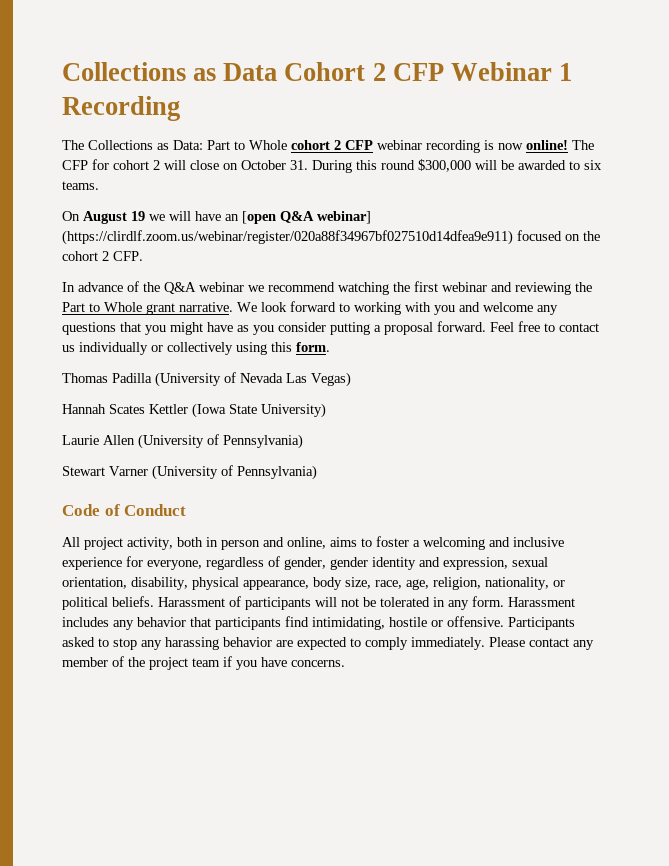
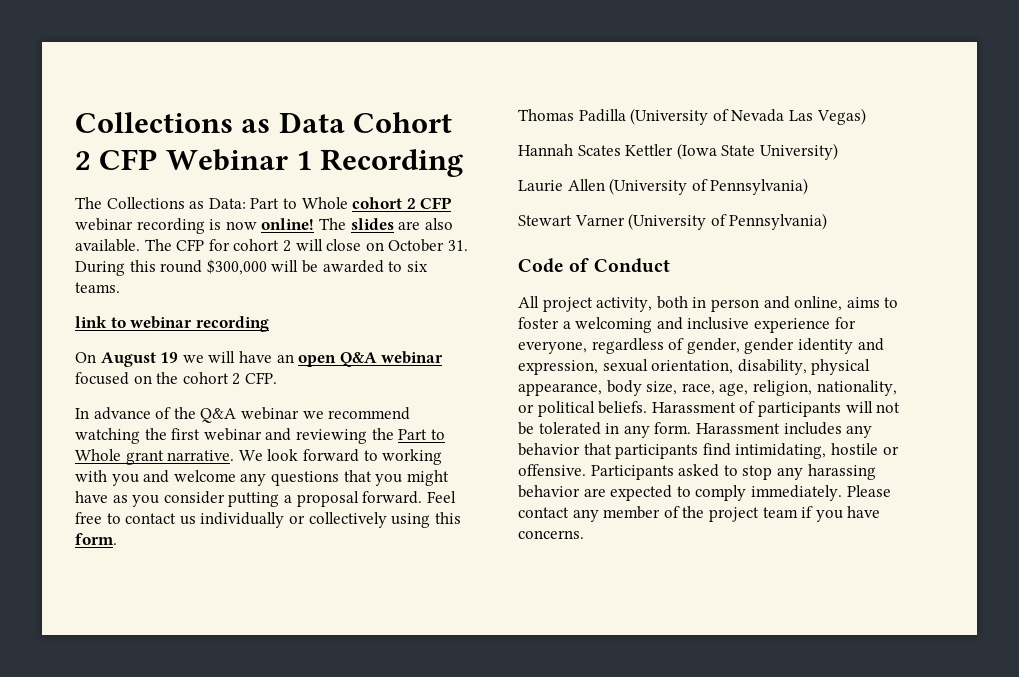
(594, 145) none -> [350,218,453,230] [75,239,172,252] slides are also available. The
(99, 185) none -> [75,316,269,332] // link to webinar recording
[242,211,371,224] [62,230,513,245] [open Q&A webinar] (https://clirdlf.zoom.us/webinar/register/020a88f34967bf027510d14dfea9e911) -> [298,351,444,367] open Q&A webinar

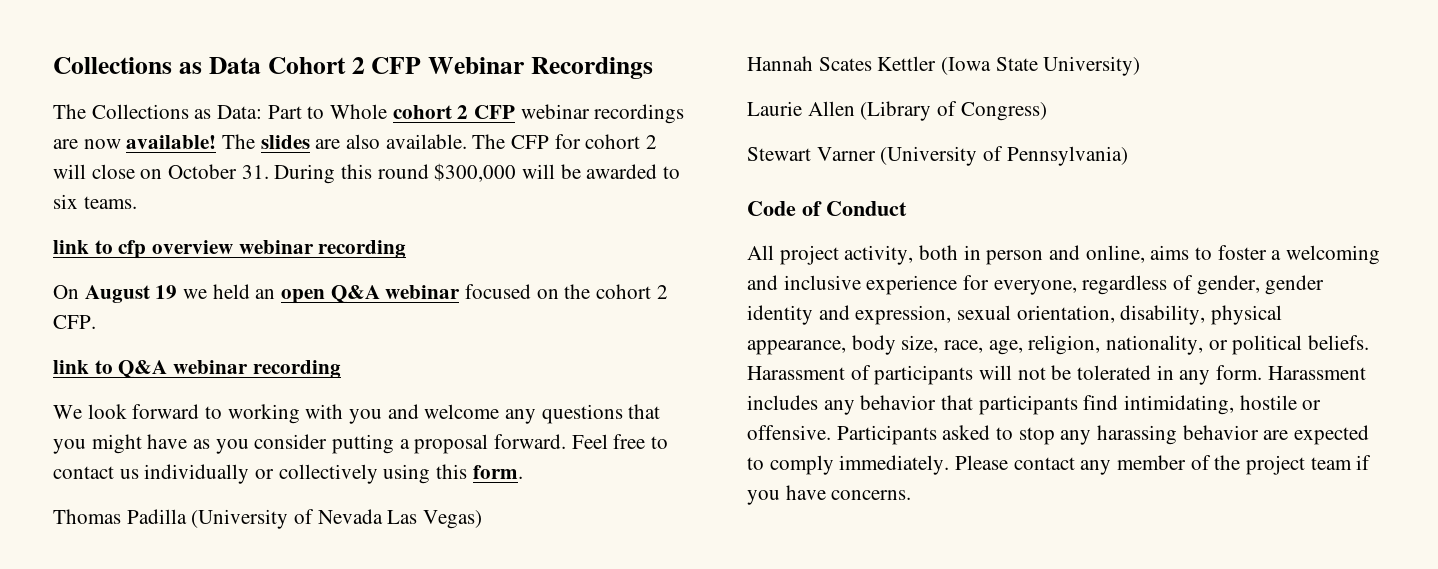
[296,149,464,177] 1 Recording -> [531,57,654,79] Recordings
[136,218,315,234] recording is now online! -> [594,104,685,124] [53,135,217,149] recordings are now available!
(126, 322) none -> [118,240,234,259] cfp overview
[208,351,272,363] will have -> [212,284,250,299] held
[75,407,411,423] [75,428,445,444] [75,449,235,465] In advance of the Q&A webinar we recommend watching the first webinar and reviewing the Part to Whole grant narrative. -> [53,360,341,378] link to Q&A webinar recording //
[609,178,809,195] (University of Pennsylvania) -> [860,101,1047,121] (Library of Congress)

